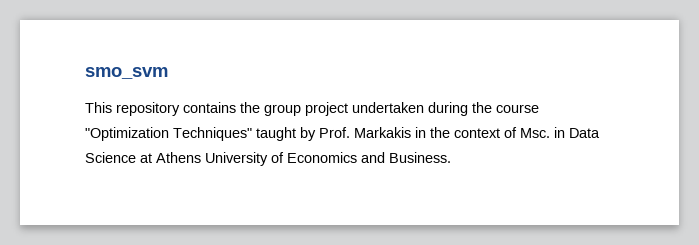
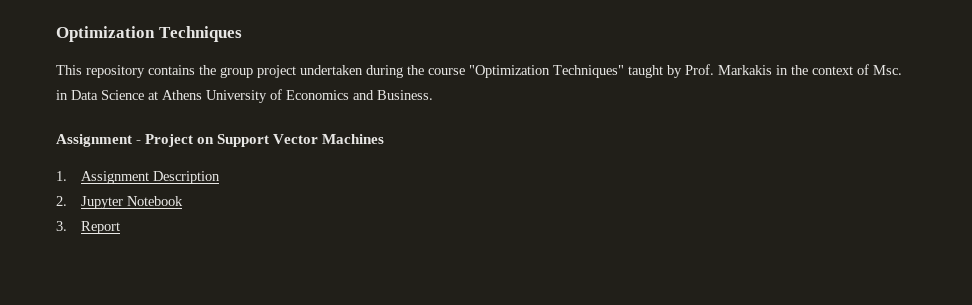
[85,67,168,79] smo_svm -> [56,26,242,42] Optimization Techniques
(451, 157) none -> [56,134,385,147] [56,171,220,184] [56,196,183,209] [56,221,120,234] // Assignment - Project on Support Vector Machines // 1. Assignment Description // 2. Jupyter Notebook // 3. Report

